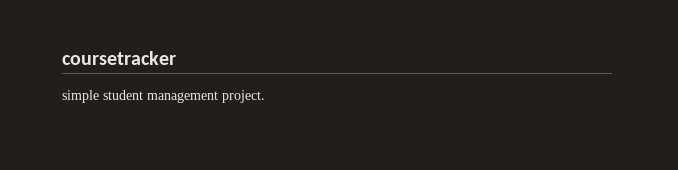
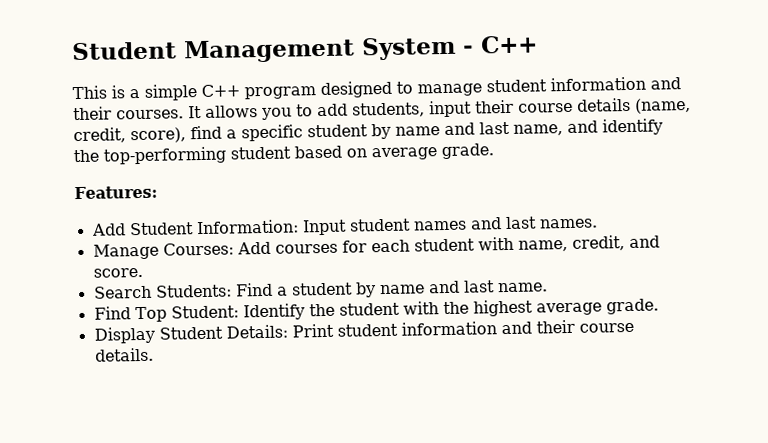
[62,51,176,65] [62,90,265,103] coursetracker // simple student management project. -> [72,35,538,64] [72,76,681,101] [73,97,691,121] [73,118,663,144] [73,143,494,165] [74,185,158,200] [90,216,598,236] [92,235,660,260] [92,267,143,278] [93,280,548,299] [93,298,659,323] [93,319,634,344] [94,347,154,362] Student Management System - C++ // This is a simple C++ program designed to manage student information and their courses. It allows you to add students, input their course details (name, credit, score), find a specific student by name and last name, and identify the top-performing student based on average grade. // Features: // Add Student Information: Input student names and last names. // Manage Courses: Add courses for each student with name, credit, and score. // Search Students: Find a student by name and last name. // Find Top Student: Identify the student with the highest average grade. // Display Student Details: Print student information and their course details.

